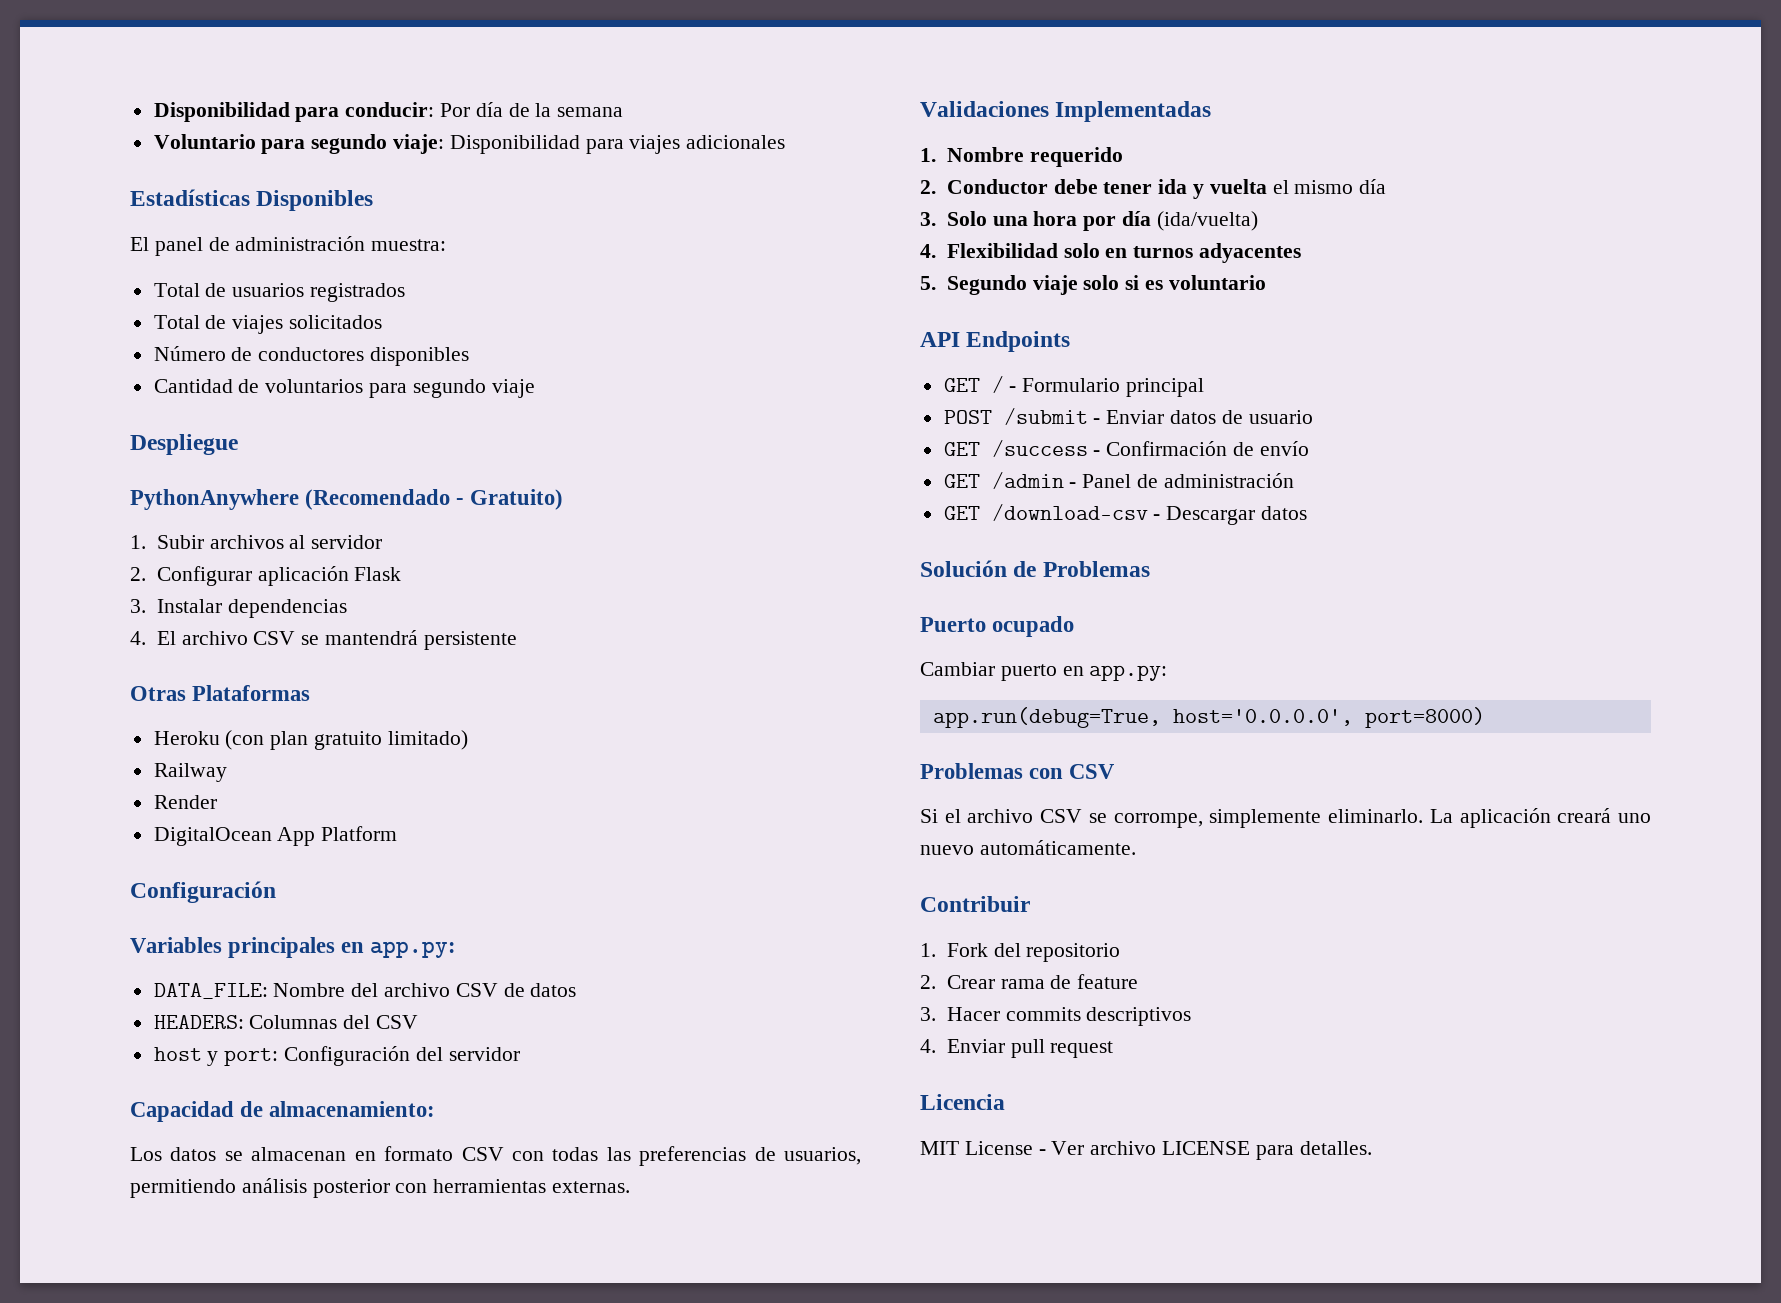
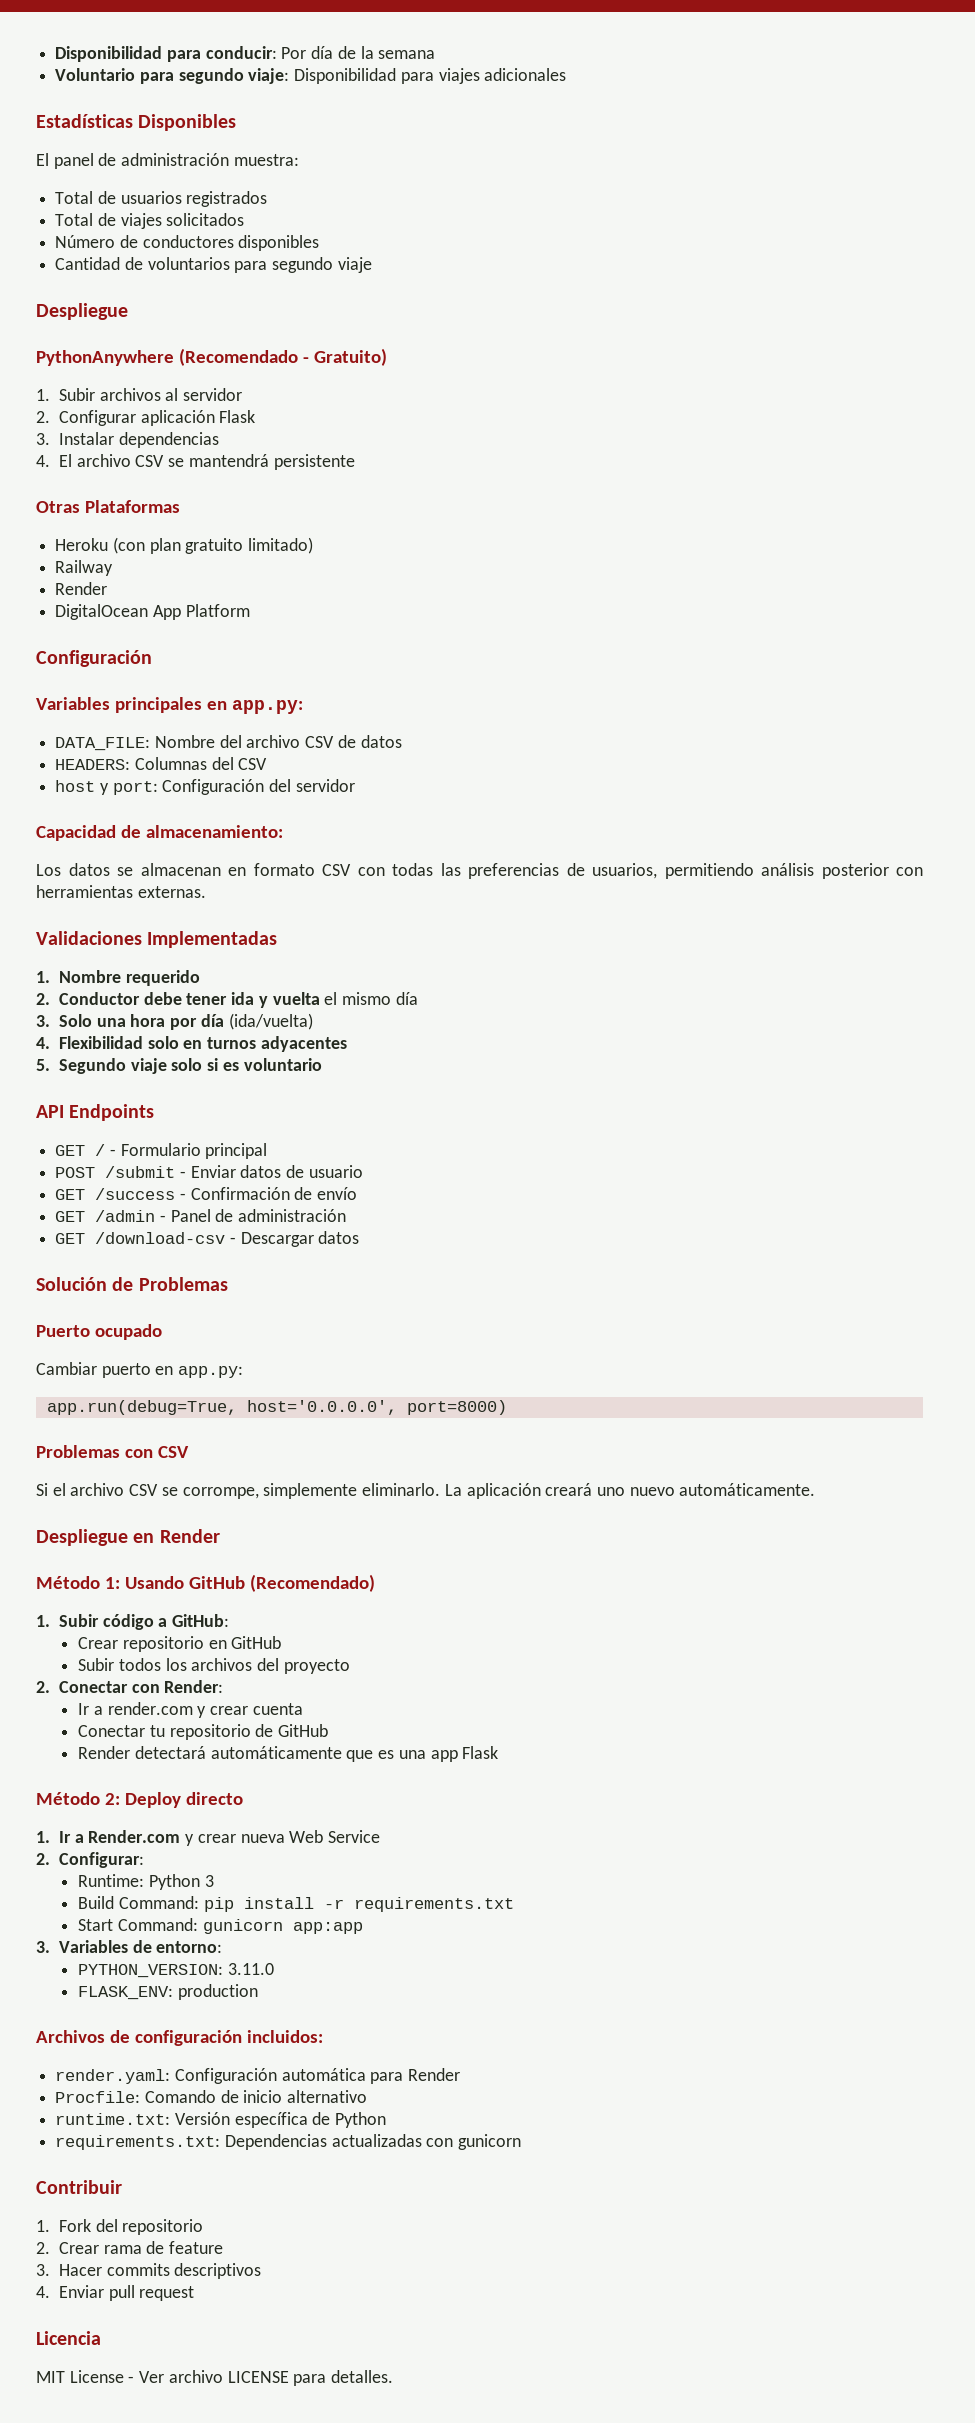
(1136, 847) none -> [36,1529,220,1546] [36,1574,375,1592] [36,1614,230,1630] [78,1636,282,1652] [78,1658,350,1674] [36,1680,224,1693] [78,1702,303,1718] [78,1724,329,1740] [78,1746,499,1762] [36,1792,243,1808] [36,1830,381,1846] [36,1852,144,1868] [78,1874,214,1890] [78,1896,514,1912] [78,1918,363,1934] [36,1940,223,1953] [78,1963,274,1978] [78,1984,258,2000] [36,2030,323,2046] [55,2068,461,2084] [55,2090,368,2103] [55,2112,387,2128] [55,2134,522,2150] // Despliegue en Render // Método 1: Usando GitHub (Recomendado) // 1. Subir código a GitHub: // Crear repositorio en GitHub // Subir todos los archivos del proyecto // 2. Conectar con Render: // Ir a render.com y crear cuenta // Conectar tu repositorio de GitHub // Render detectará automáticamente que es una app Flask // Método 2: Deploy directo // 1. Ir a Render.com y crear nueva Web Service // 2. Configurar: // Runtime: Python 3 // Build Command: pip install -r requirements.txt // Start Command: gunicorn app:app // 3. Variables de entorno: // PYTHON_VERSION: 3.11.0 // FLASK_ENV: production // Archivos de configuración incluidos: // render.yaml: Configuración automática para Render // Procfile: Comando de inicio alternativo // runtime.txt: Versión específica de Python // requirements.txt: Dependencias actualizadas con gunicorn

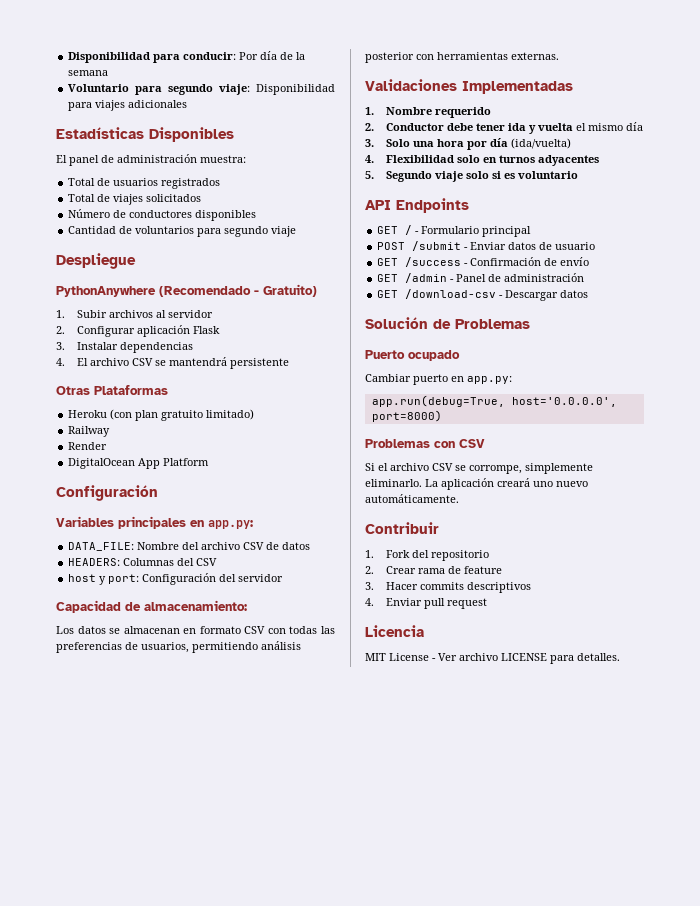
[36,1529,220,1546] [36,1574,375,1592] [36,1614,230,1630] [78,1636,282,1652] [78,1658,350,1674] [36,1680,224,1693] [78,1702,303,1718] [78,1724,329,1740] [78,1746,499,1762] [36,1792,243,1808] [36,1830,381,1846] [36,1852,144,1868] [78,1874,214,1890] [78,1896,514,1912] [78,1918,363,1934] [36,1940,223,1953] [78,1963,274,1978] [78,1984,258,2000] [36,2030,323,2046] [55,2068,461,2084] [55,2090,368,2103] [55,2112,387,2128] [55,2134,522,2150] // Despliegue en Render // Método 1: Usando GitHub (Recomendado) // 1. Subir código a GitHub: // Crear repositorio en GitHub // Subir todos los archivos del proyecto // 2. Conectar con Render: // Ir a render.com y crear cuenta // Conectar tu repositorio de GitHub // Render detectará automáticamente que es una app Flask // Método 2: Deploy directo // 1. Ir a Render.com y crear nueva Web Service // 2. Configurar: // Runtime: Python 3 // Build Command: pip install -r requirements.txt // Start Command: gunicorn app:app // 3. Variables de entorno: // PYTHON_VERSION: 3.11.0 // FLASK_ENV: production // Archivos de configuración incluidos: // render.yaml: Configuración automática para Render // Procfile: Comando de inicio alternativo // runtime.txt: Versión específica de Python // requirements.txt: Dependencias actualizadas con gunicorn -> (459, 498) none

